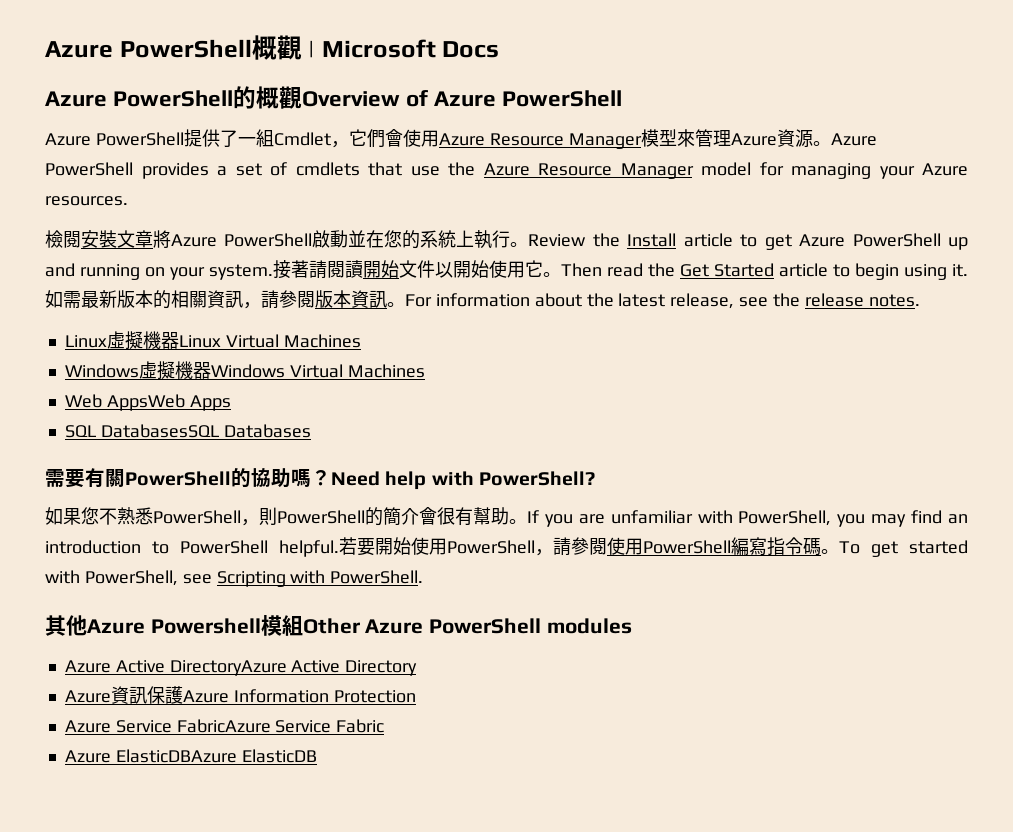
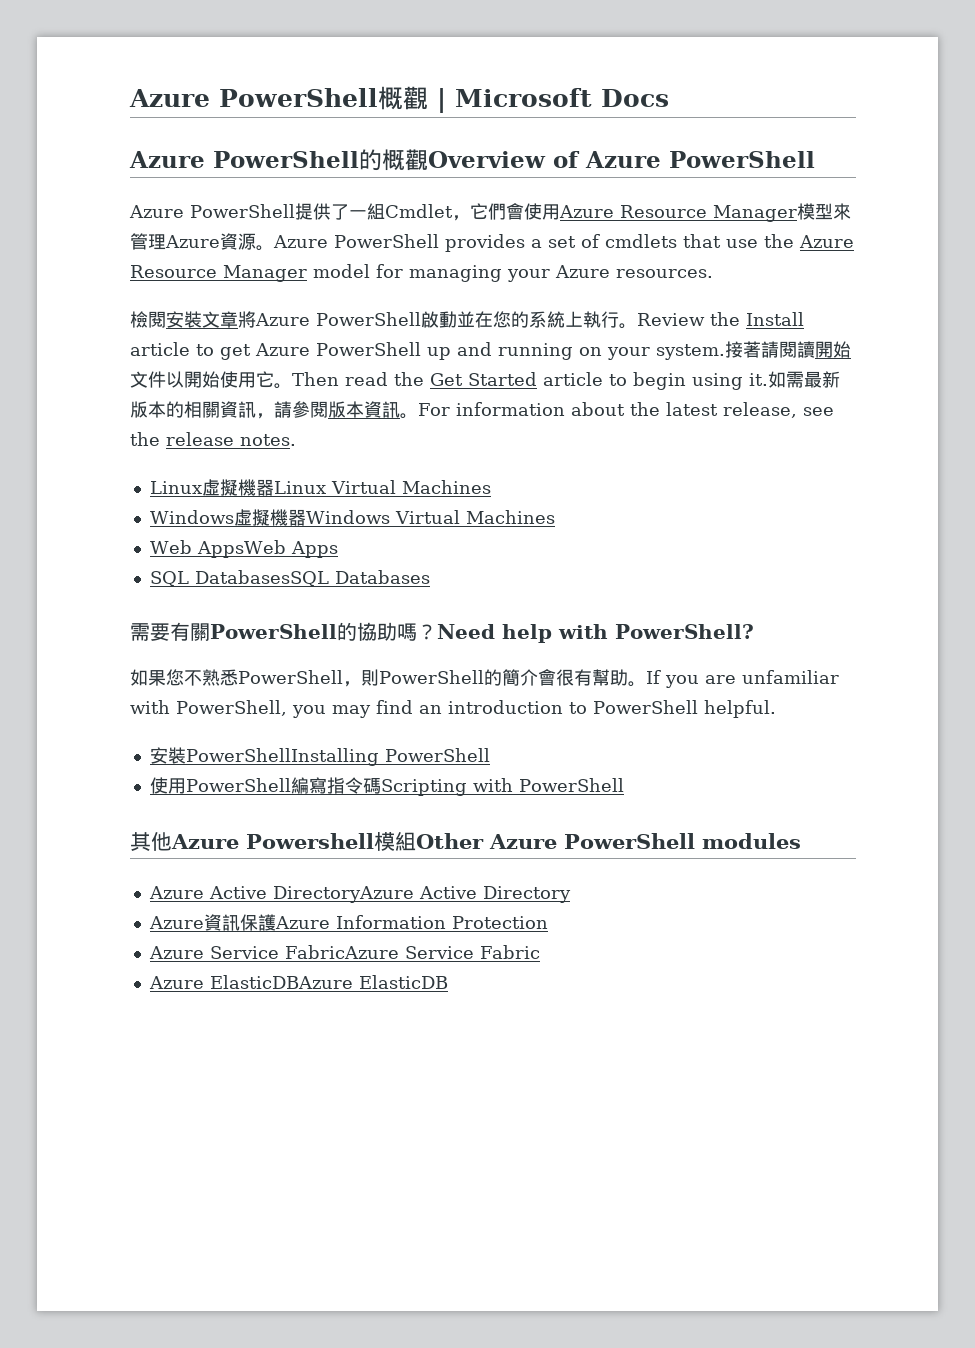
[339,537,607,556] 若要開始使用PowerShell，請參閱 -> [149,747,490,766] // 安裝PowerShellInstalling PowerShell //
[821,540,968,557] [45,570,212,586] 。To get started with PowerShell, see -> (381, 786) none
[330,570,424,584] PowerShell. -> [518,778,624,792] PowerShell

